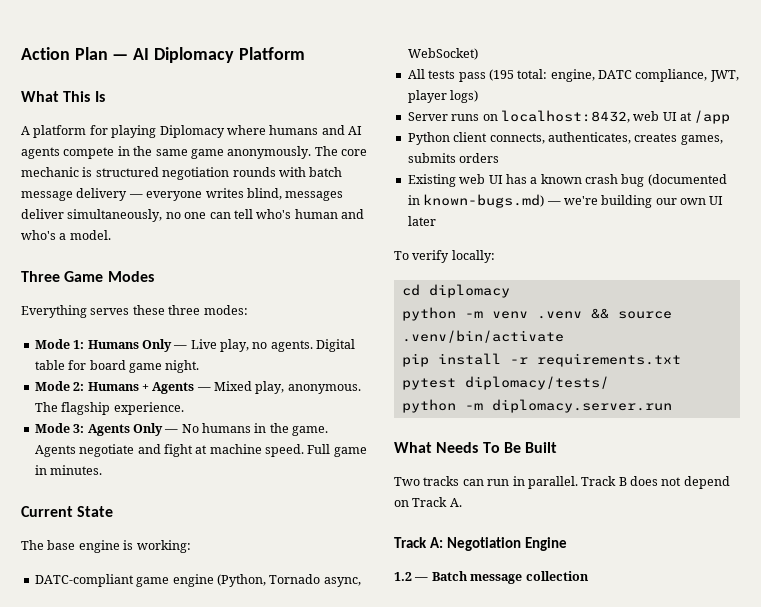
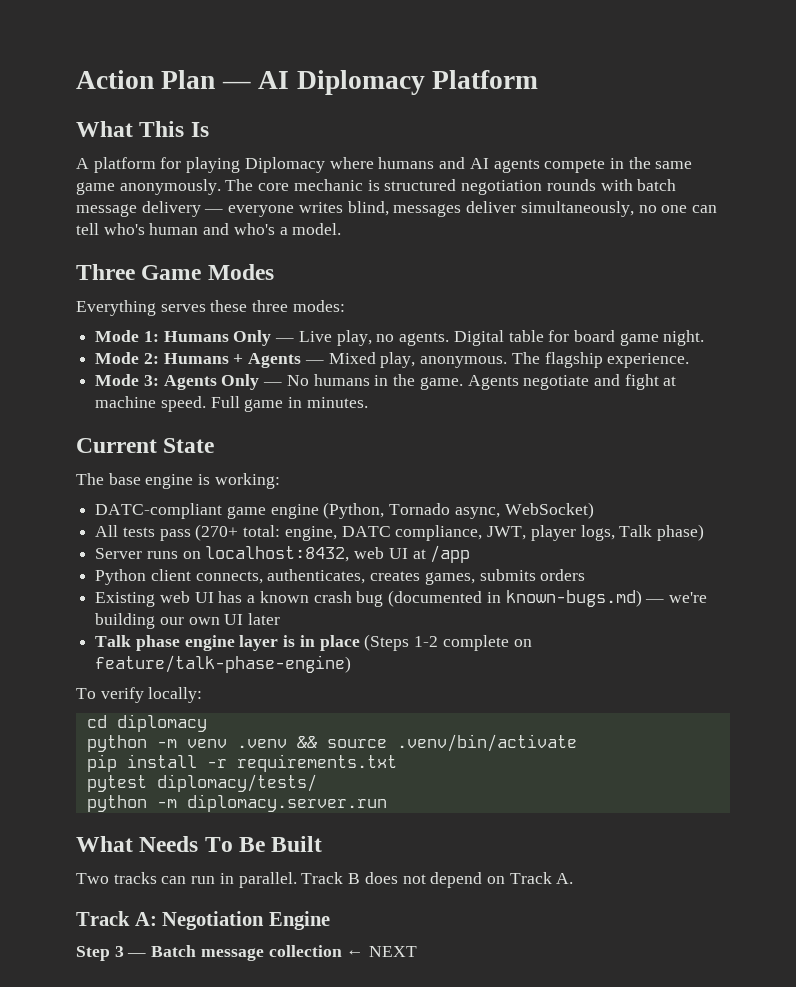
[488,69,514,81] (195 -> [195,524,239,541] (270+
[450,90,479,103] logs) -> [580,524,704,541] logs, Talk phase)
(436, 221) none -> [95,634,532,651] [95,655,352,673] // Talk phase engine layer is in place (Steps 1-2 complete on feature/talk-phase-engine)
[394,572,412,581] 1.2 -> [76,946,124,961] Step 3
(589, 576) none -> [346,946,418,957] ← NEXT

